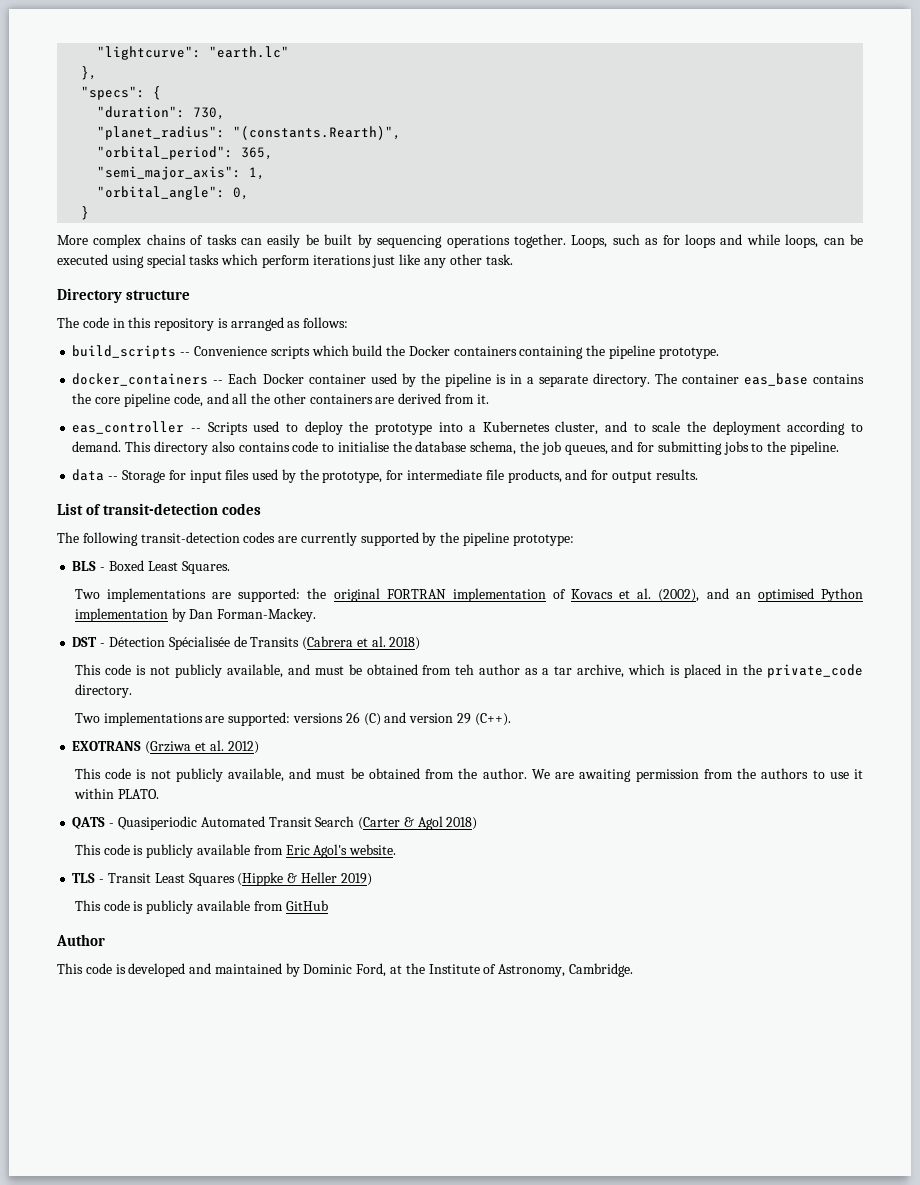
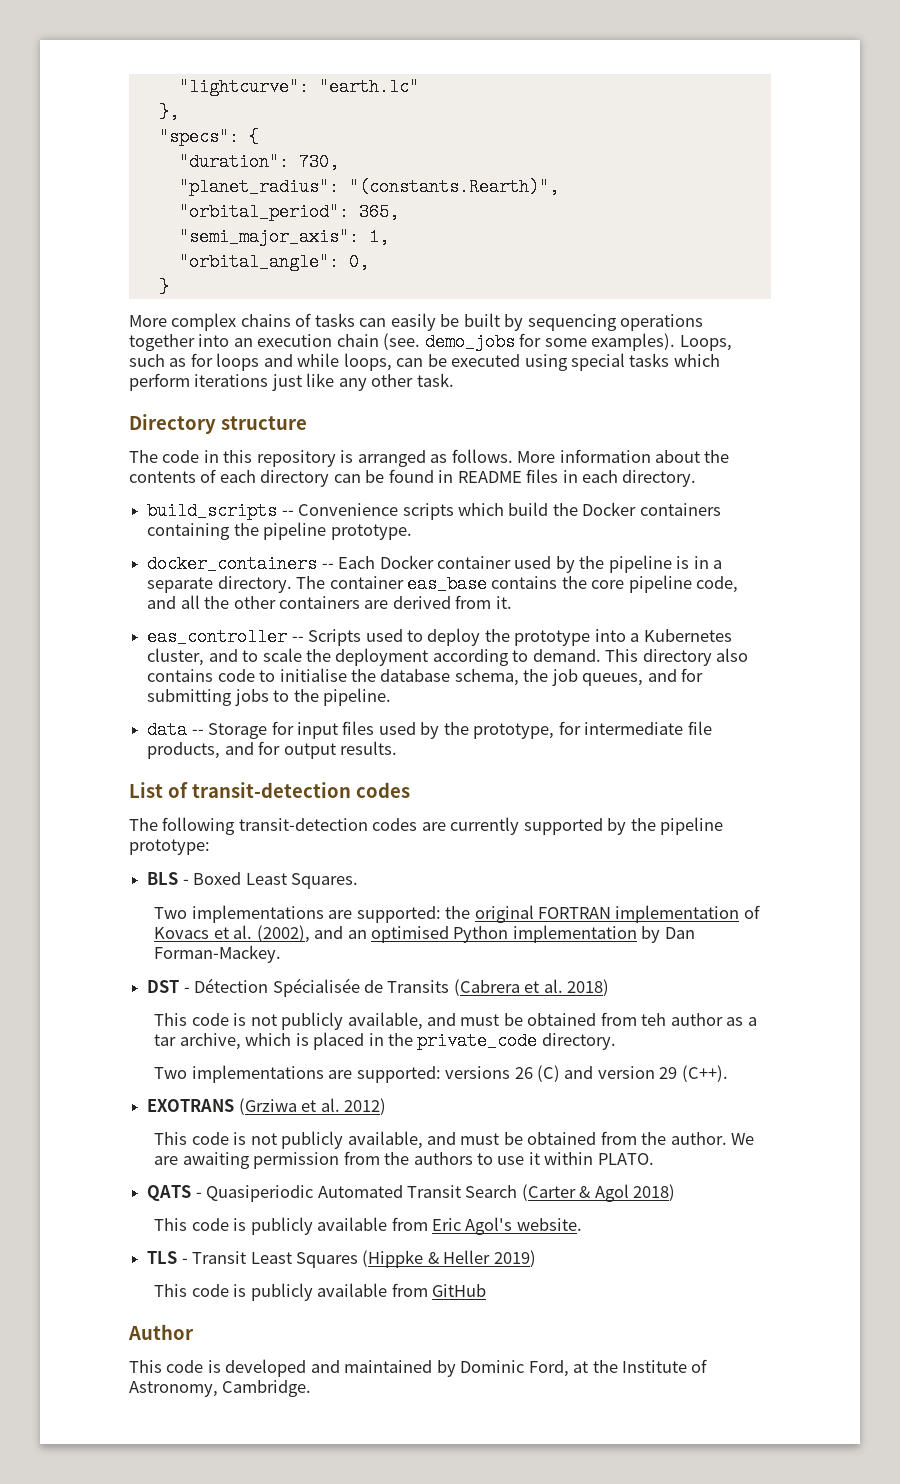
[513,234,566,248] together. -> [129,333,676,351] together into an execution chain (see. demo_jobs for some examples).
[303,317,349,328] follows: -> [451,449,730,463] [129,469,697,487] follows. More information about the contents of each directory can be found in README files in each directory.

